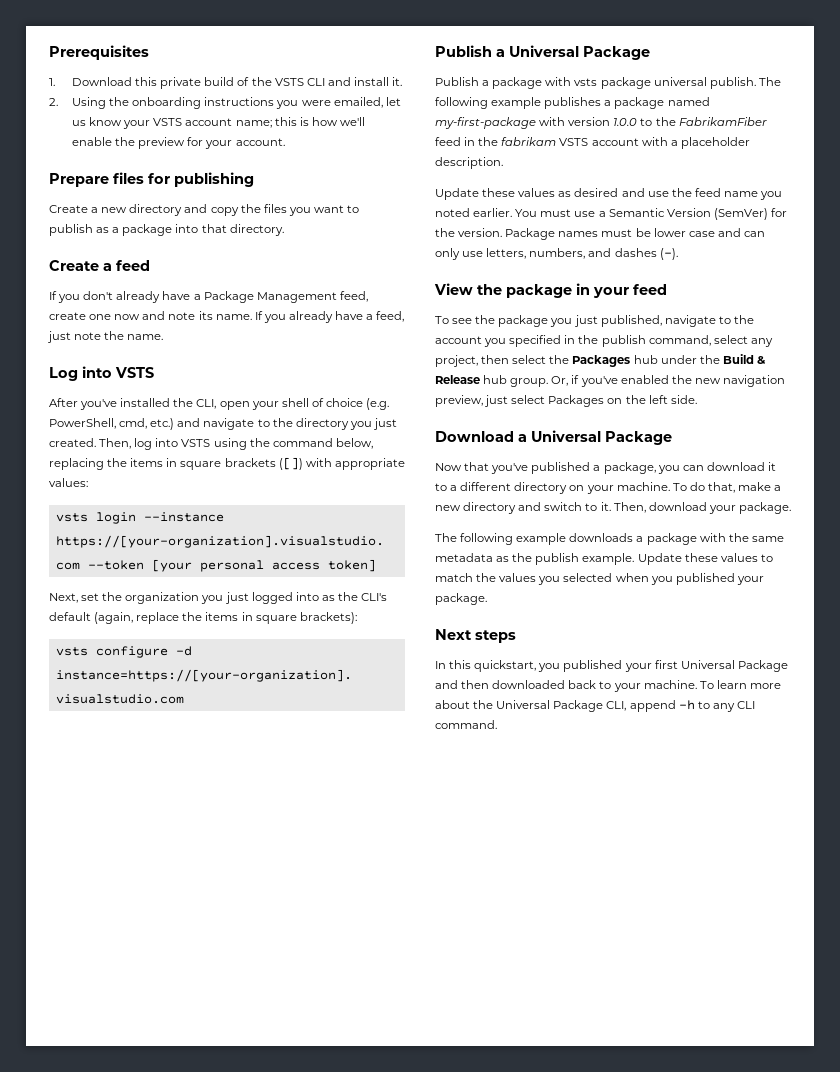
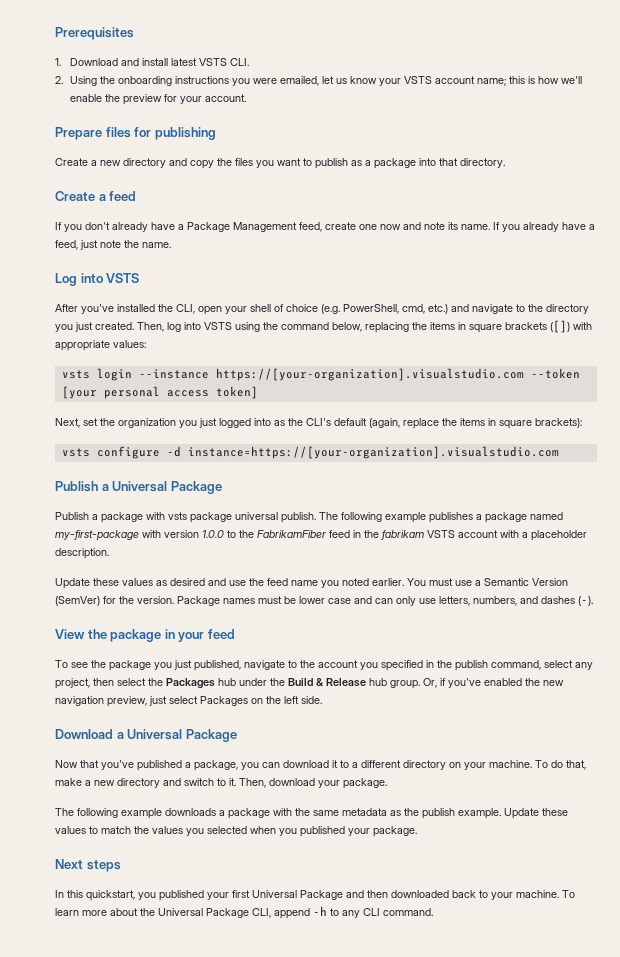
[135,77,403,89] this private build of the VSTS CLI and install it. -> [120,58,249,66] and install latest VSTS CLI.

